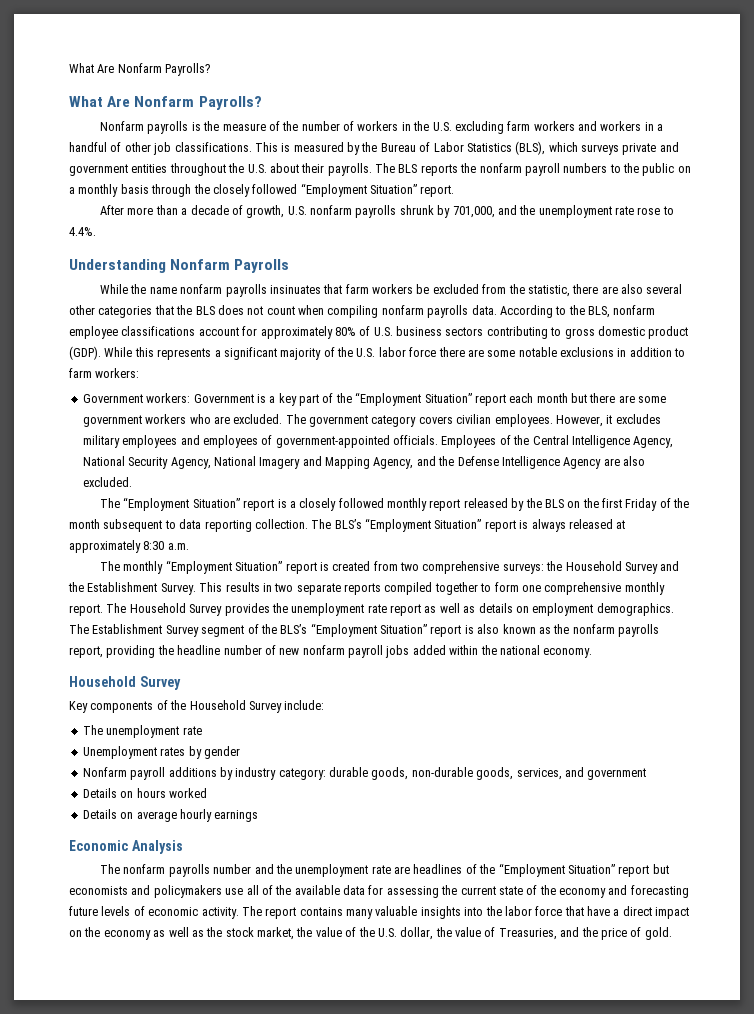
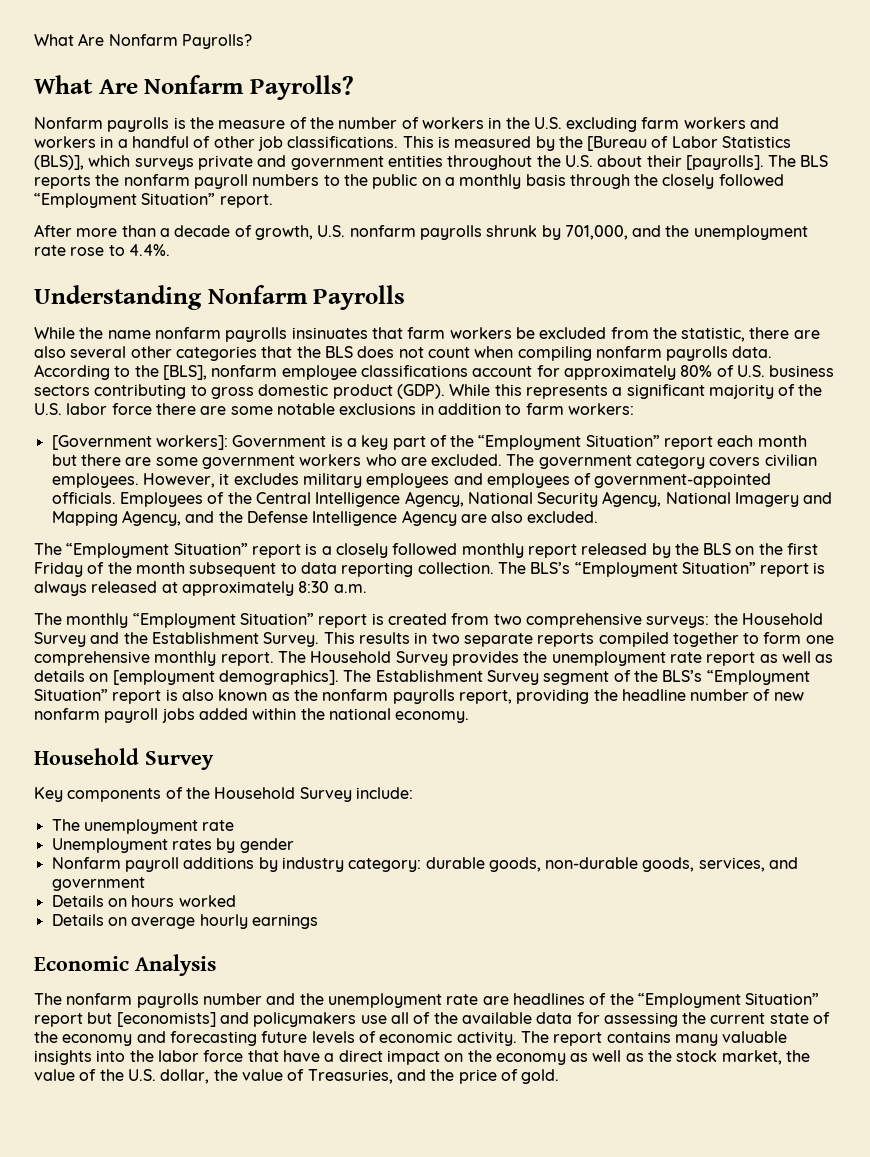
[380,143,416,152] Bureau -> [587,136,648,151] [Bureau
[515,141,546,155] (BLS), -> [34,155,84,170] (BLS)],
[327,163,372,176] payrolls. -> [685,155,764,170] [payrolls].
[588,306,610,318] BLS, -> [162,365,207,380] [BLS],
[82,393,191,403] Government workers: -> [51,435,228,450] [Government workers]:
[532,603,674,616] employment demographics. -> [112,670,339,685] [employment demographics].
[69,886,128,895] economists -> [116,1012,216,1027] [economists]

